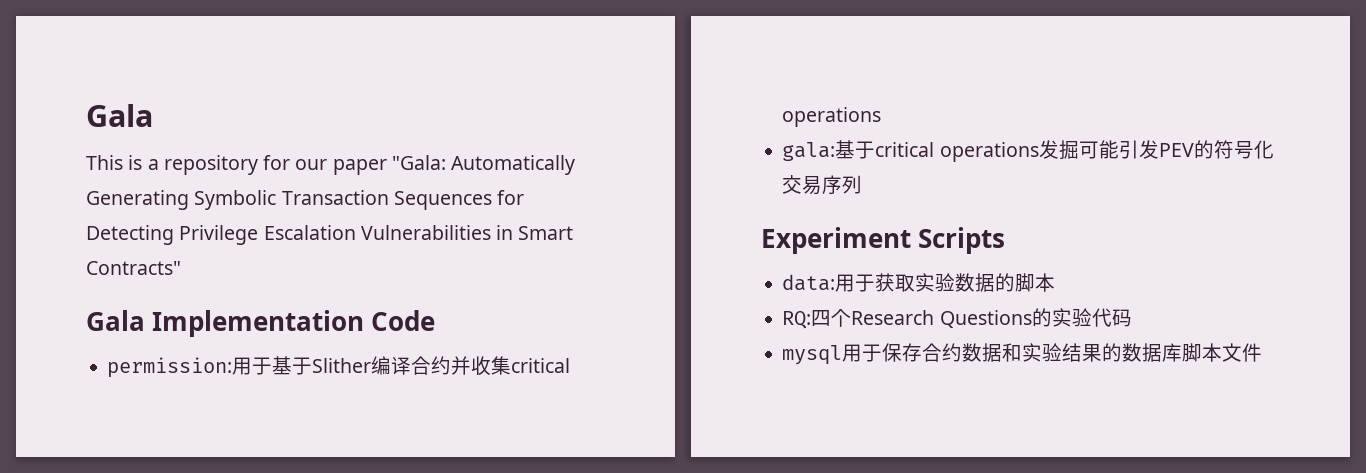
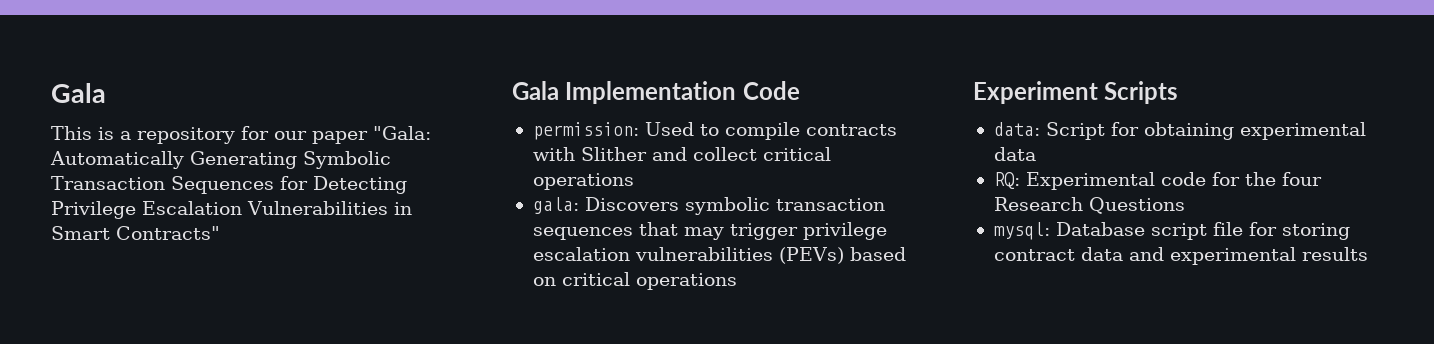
[232,356,571,376] [782,107,882,127] [782,140,1274,162] [782,175,863,195] [761,227,1006,254] [782,273,1056,292] [782,308,1132,329] [782,343,1263,365] 用于基于Slither编译合约并收集critical operations // gala:基于critical operations发掘可能引发PEV的符号化交易序列 // Experiment Scripts // data:用于获取实验数据的脚本 // RQ:四个Research Questions的实验代码 // mysql用于保存合约数据和实验结果的数据库脚本文件 -> [644,122,897,140] [532,147,831,161] [532,173,634,190] [532,197,885,215] [532,222,887,240] [532,247,906,264] [532,272,737,290] [973,81,1179,104] [993,122,1366,140] [993,147,1036,161] [993,172,1322,190] [993,197,1185,214] [993,222,1350,240] [993,247,1368,265] Used to compile contracts with Slither and collect critical operations // gala: Discovers symbolic transaction sequences that may trigger privilege escalation vulnerabilities (PEVs) based on critical operations // Experiment Scripts // data: Script for obtaining experimental data // RQ: Experimental code for the four Research Questions // mysql: Database script file for storing contract data and experimental results

